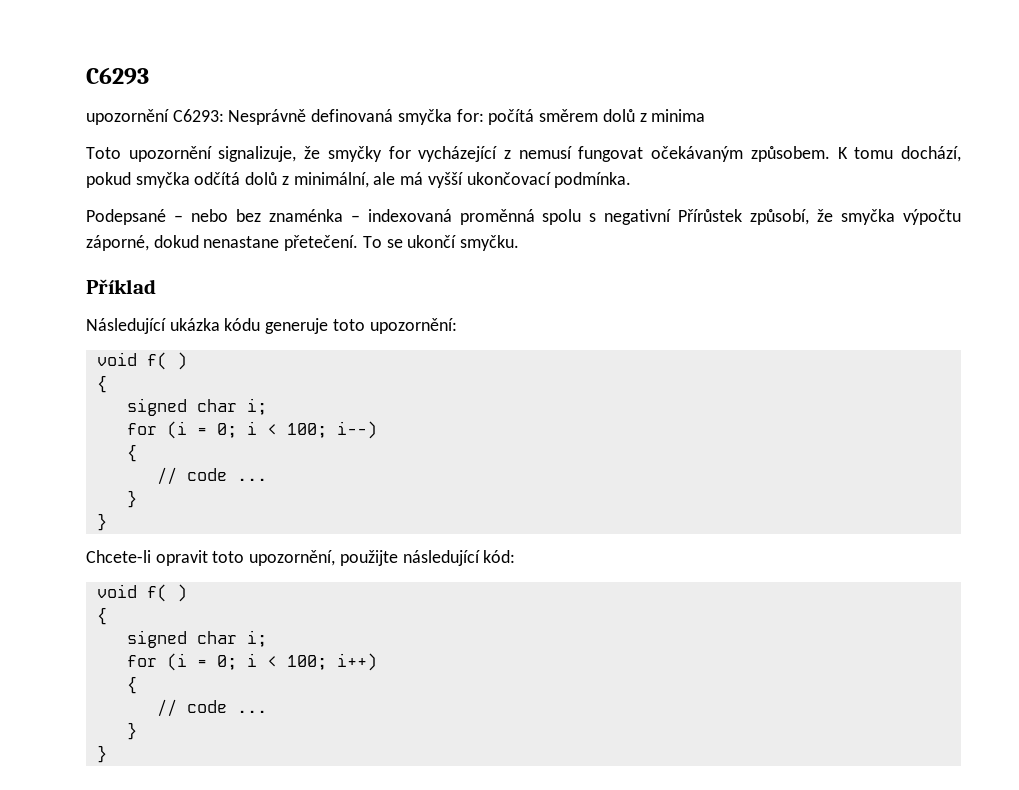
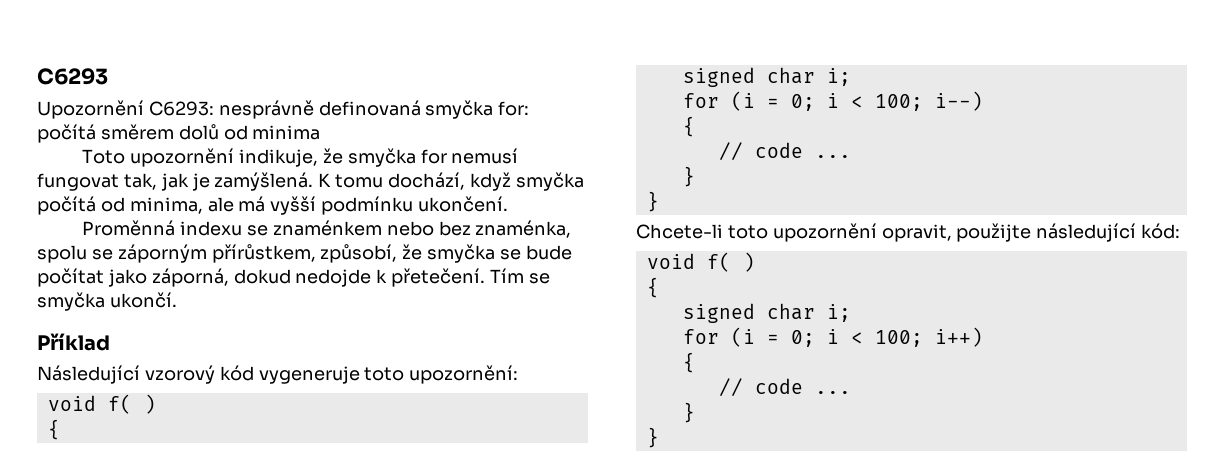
[86,109,307,125] upozornění C6293: Nesprávně -> [37,100,314,119] Upozornění C6293: nesprávně
[639,113,647,122] z -> [223,125,248,140] od
[218,146,961,162] [86,172,632,188] [86,209,961,225] [86,235,520,251] signalizuje, že smyčky for vycházející z nemusí fungovat očekávaným způsobem. K tomu dochází, pokud smyčka odčítá dolů z minimální, ale má vyšší ukončovací podmínka. // Podepsané – nebo bez znaménka – indexovaná proměnná spolu s negativní Přírůstek způsobí, že smyčka výpočtu záporné, dokud nenastane přetečení. To se ukončí smyčku. -> [239,148,519,167] [37,172,584,191] [37,196,509,215] [82,220,572,238] [37,244,572,263] [37,268,550,287] [37,292,177,311] indikuje, že smyčka for nemusí fungovat tak, jak je zamýšlená. K tomu dochází, když smyčka počítá od minima, ale má vyšší podmínku ukončení. // Proměnná indexu se znaménkem nebo bez znaménka, spolu se záporným přírůstkem, způsobí, že smyčka se bude počítat jako záporná, dokud nedojde k přetečení. Tím se smyčka ukončí.
[169,318,329,334] ukázka kódu generuje -> [144,365,360,384] vzorový kód vygeneruje
[155,550,336,566] opravit toto upozornění, -> [727,223,952,242] toto upozornění opravit,

